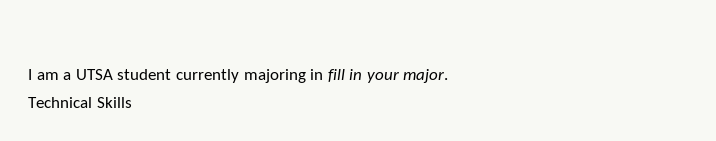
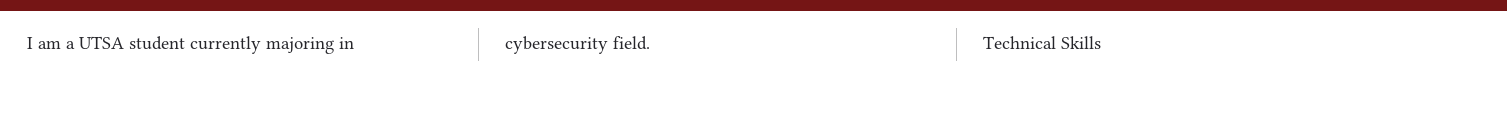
[327,69,449,83] fill in your major. -> [505,36,650,54] cybersecurity field.

